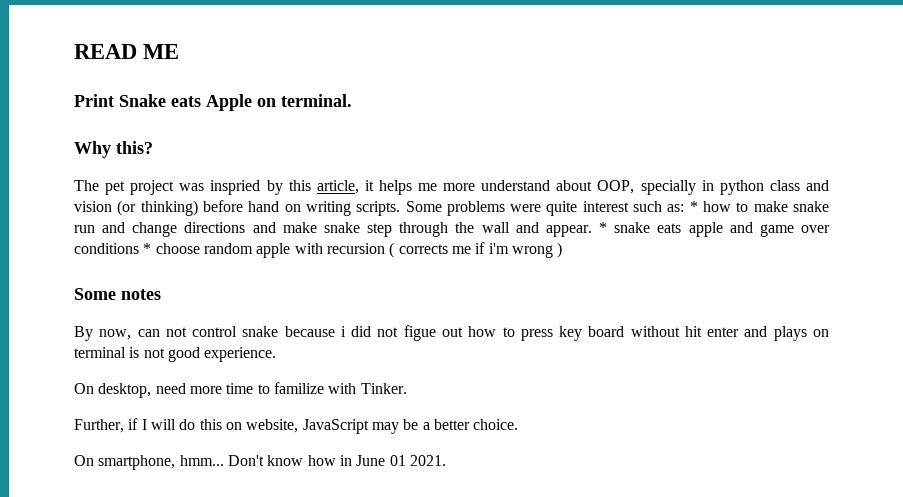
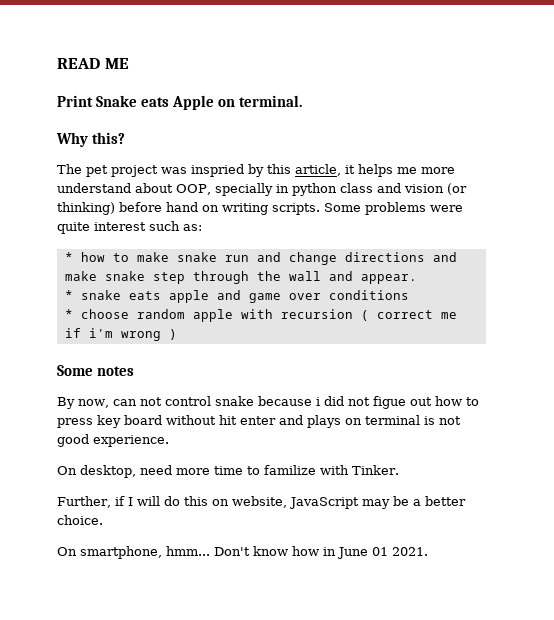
(685, 208) none -> (202, 227) //
(592, 231) none -> (417, 279) //
(139, 248) none -> (409, 295) //
[398,244,448,254] corrects -> [376,310,433,319] correct

